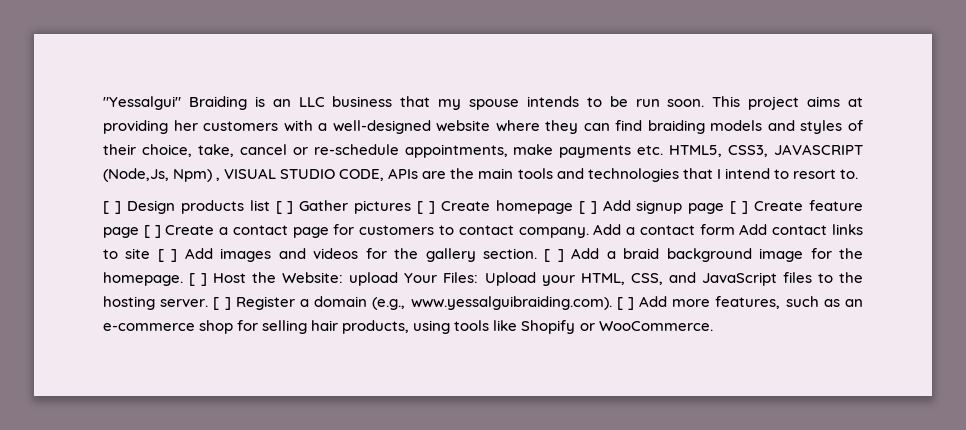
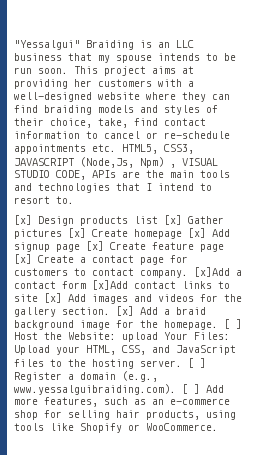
[239,144,632,158] cancel or re-schedule appointments, make payments -> [134,118,206,126] [14,131,230,139] [14,144,86,154] find contact information to cancel or re-schedule appointments
[103,201,121,214] [ ] -> [14,215,32,225] [x]
[275,200,597,214] [ ] Gather pictures [ ] Create homepage [ ] -> [164,215,224,225] [14,228,206,239] [x] Gather pictures [x] Create homepage [x]
[730,201,749,214] [ ] -> [86,241,104,251] [x]
[143,225,161,238] [ ] -> [14,254,32,264] [x]
[593,224,622,235] Add -> [194,267,230,277] [x]Add
[739,224,768,235] Add -> [92,280,128,290] [x]Add
[157,249,178,262] [ ] -> [44,293,62,303] [x]
[544,249,564,262] [ ] -> [116,306,134,316] [x]

